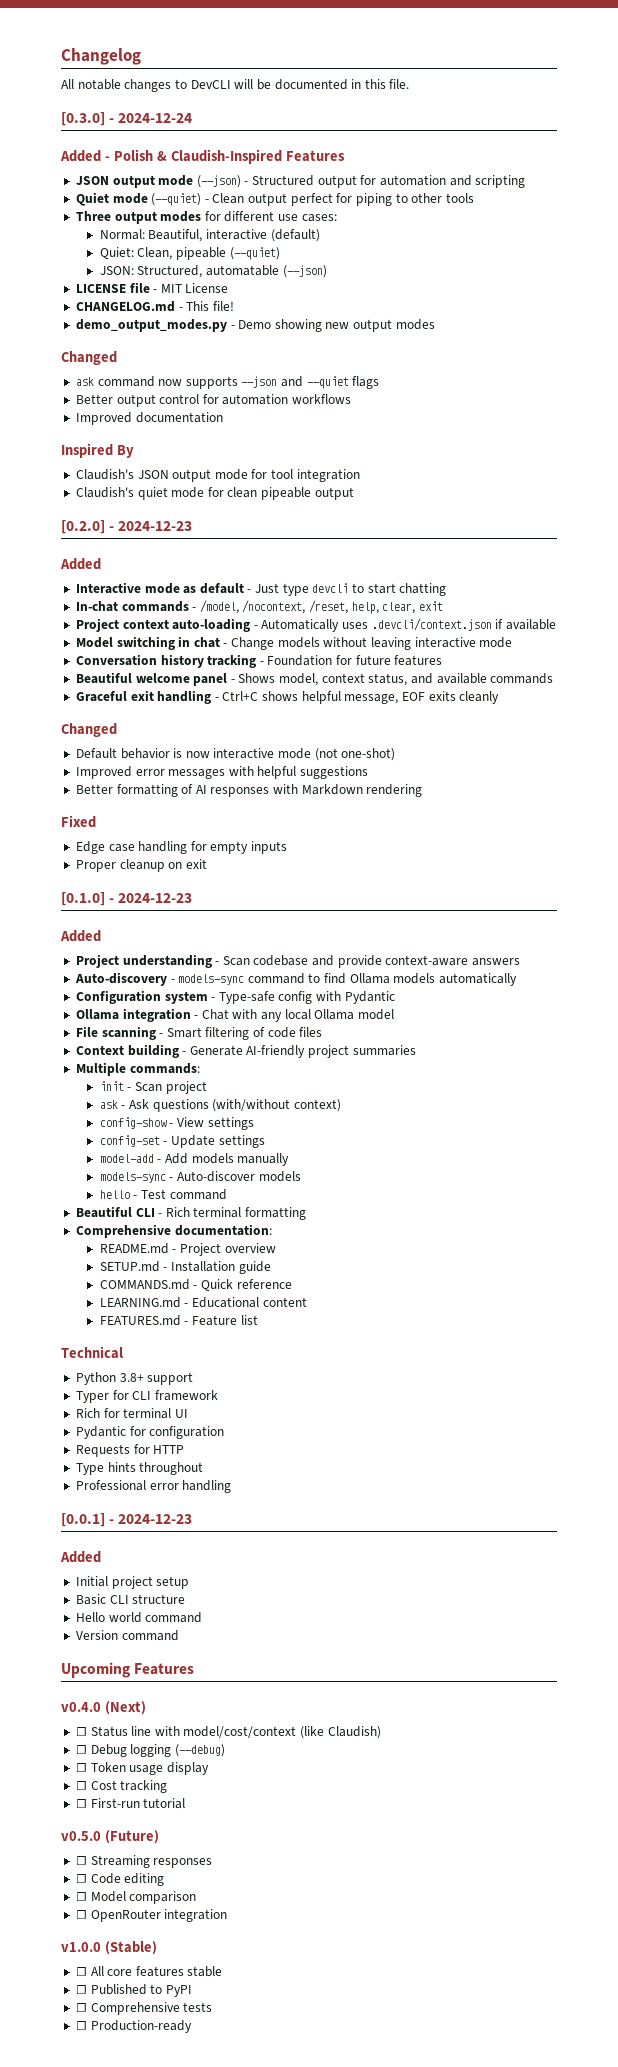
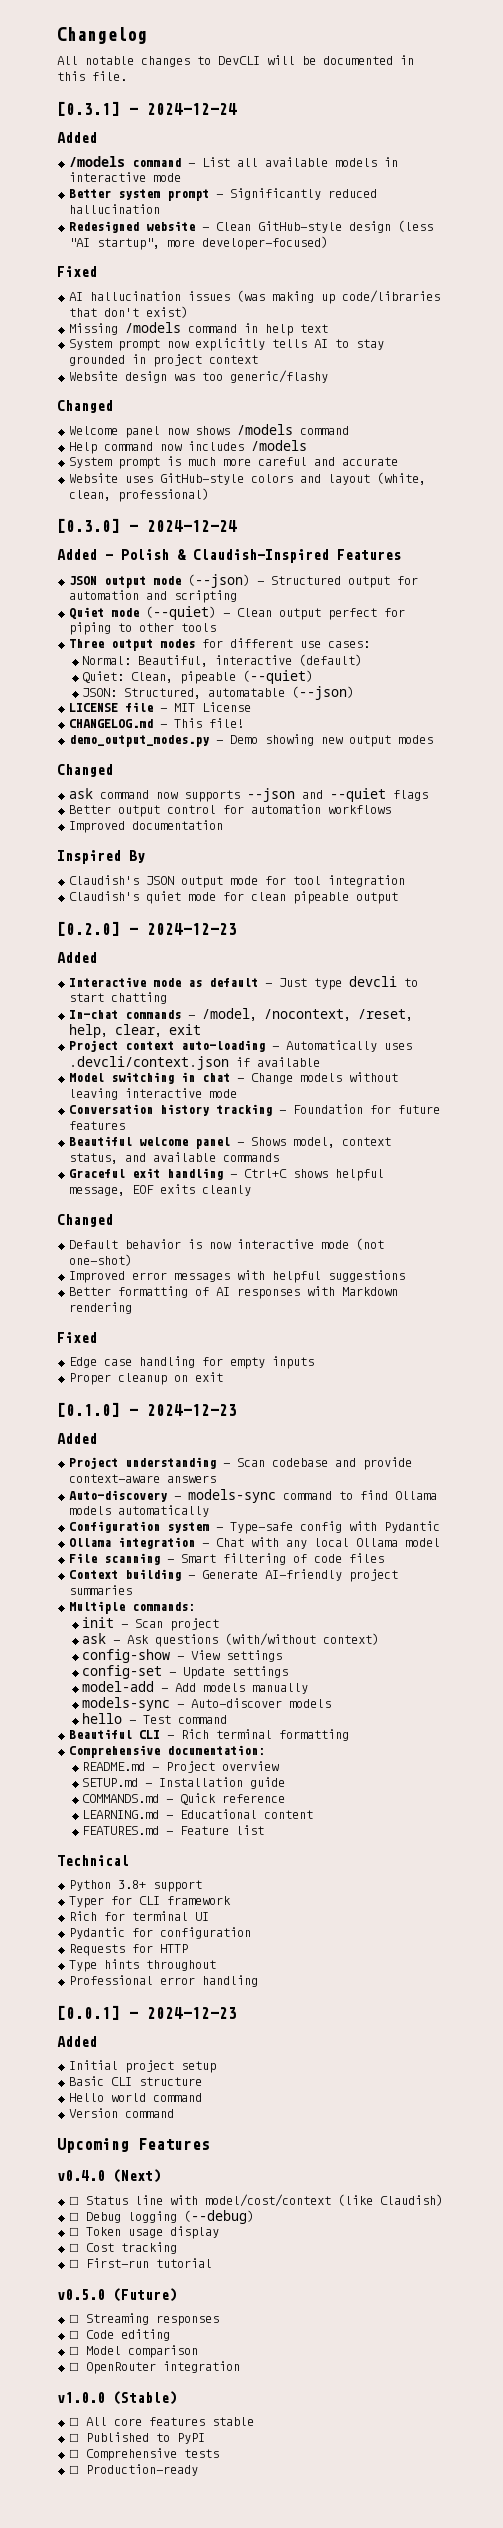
(410, 84) none -> [57,101,237,116] [57,132,97,143] [68,156,398,167] [68,172,181,182] [68,188,377,201] [68,204,160,214] [68,220,433,233] [68,236,328,250] [57,266,97,277] [68,290,440,304] [68,306,188,318] [68,322,328,336] [68,338,384,351] [68,354,258,367] [68,370,328,383] [57,400,113,413] [68,424,349,438] [68,440,307,454] [68,456,398,469] [68,472,426,485] [68,488,209,502] // [0.3.1] - 2024-12-24 // Added // /models command - List all available models in interactive mode // Better system prompt - Significantly reduced hallucination // Redesigned website - Clean GitHub-style design (less "AI startup", more developer-focused) // Fixed // AI hallucination issues (was making up code/libraries that don't exist) // Missing /models command in help text // System prompt now explicitly tells AI to stay grounded in project context // Website design was too generic/flashy // Changed // Welcome panel now shows /models command // Help command now includes /models // System prompt is much more careful and accurate // Website uses GitHub-style colors and layout (white, clean, professional)

